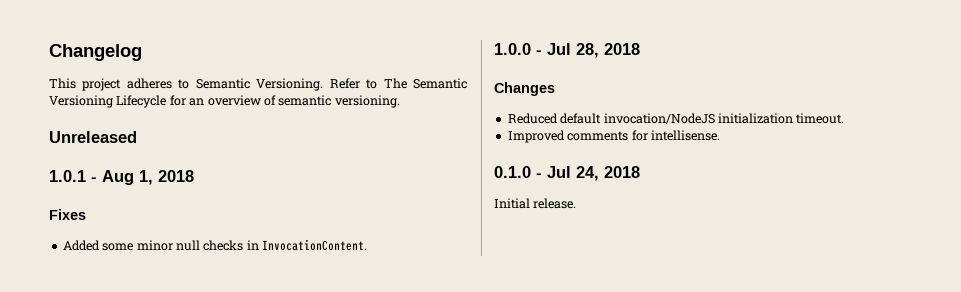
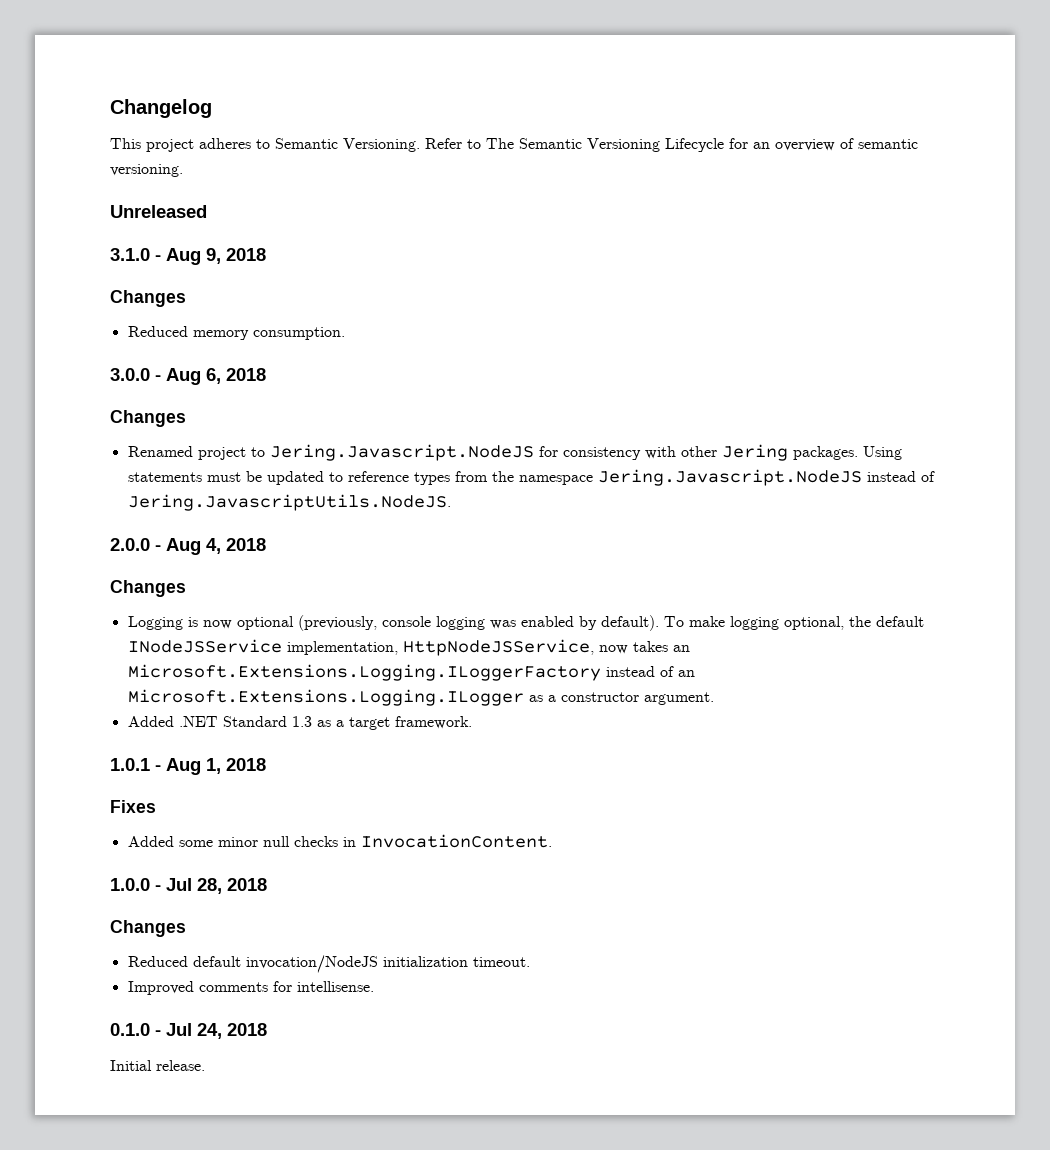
(137, 137) none -> [110,248,266,265] [110,290,186,307] [127,326,345,340] [110,368,266,385] [110,410,186,427] [127,444,902,461] [127,469,935,486] [127,494,451,511] [110,538,266,555] [110,580,186,597] [127,615,924,631] [127,639,690,656] [127,664,695,681] [127,689,714,706] [127,716,472,730] // 3.1.0 - Aug 9, 2018 // Changes // Reduced memory consumption. // 3.0.0 - Aug 6, 2018 // Changes // Renamed project to Jering.Javascript.NodeJS for consistency with other Jering packages. Using statements must be updated to reference types from the namespace Jering.Javascript.NodeJS instead of Jering.JavascriptUtils.NodeJS. // 2.0.0 - Aug 4, 2018 // Changes // Logging is now optional (previously, console logging was enabled by default). To make logging optional, the default INodeJSService implementation, HttpNodeJSService, now takes an Microsoft.Extensions.Logging.ILoggerFactory instead of an Microsoft.Extensions.Logging.ILogger as a constructor argument. // Added .NET Standard 1.3 as a target framework.

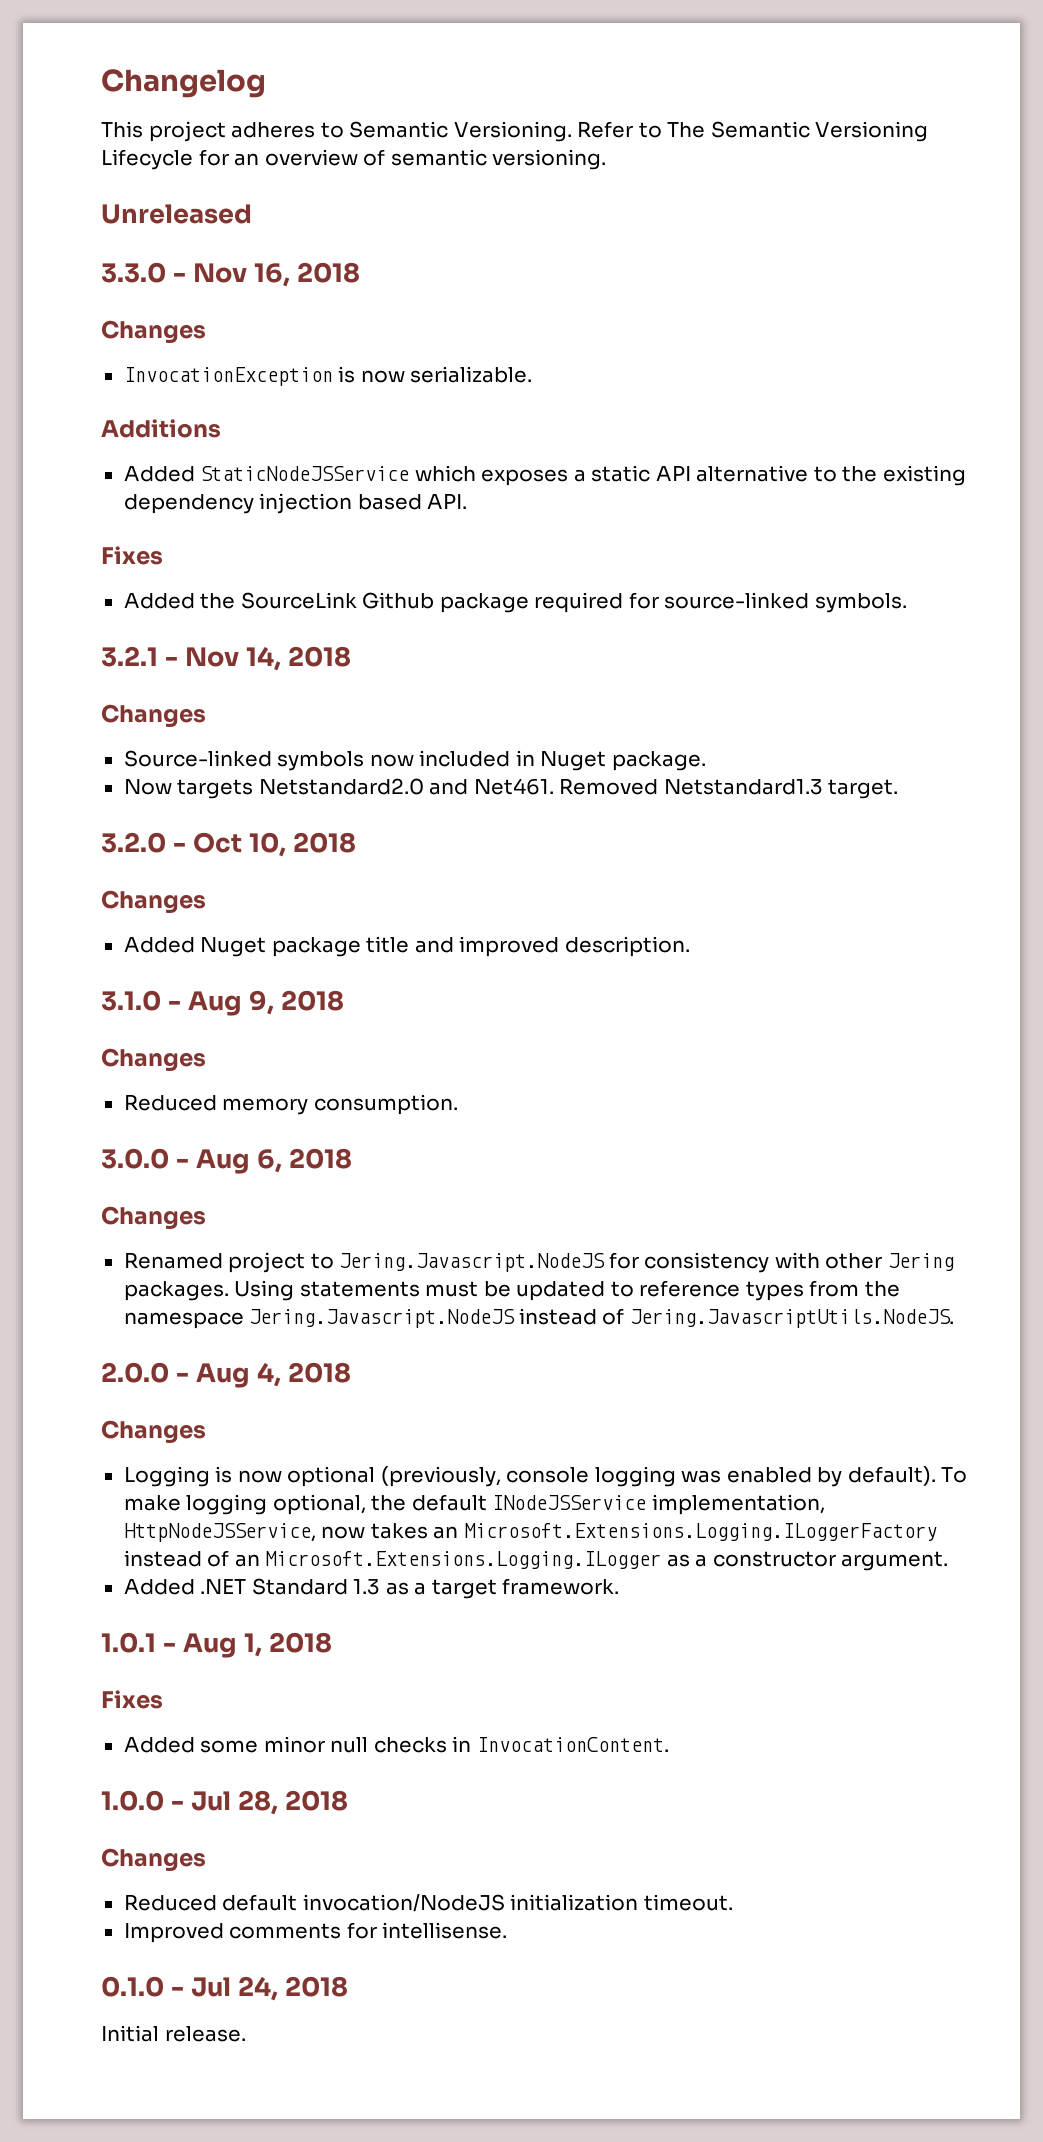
(207, 211) none -> [101,262,360,287] [101,320,206,344] [123,366,533,386] [101,419,221,438] [123,465,966,486] [123,493,468,514] [101,546,163,565] [123,592,907,613] [101,646,351,671] [101,704,206,728] [123,750,706,771] [123,778,899,799] [101,832,356,857] [101,890,206,914] [123,936,690,957] // 3.3.0 - Nov 16, 2018 // Changes // InvocationException is now serializable. // Additions // Added StaticNodeJSService which exposes a static API alternative to the existing dependency injection based API. // Fixes // Added the SourceLink Github package required for source-linked symbols. // 3.2.1 - Nov 14, 2018 // Changes // Source-linked symbols now included in Nuget package. // Now targets Netstandard2.0 and Net461. Removed Netstandard1.3 target. // 3.2.0 - Oct 10, 2018 // Changes // Added Nuget package title and improved description.

